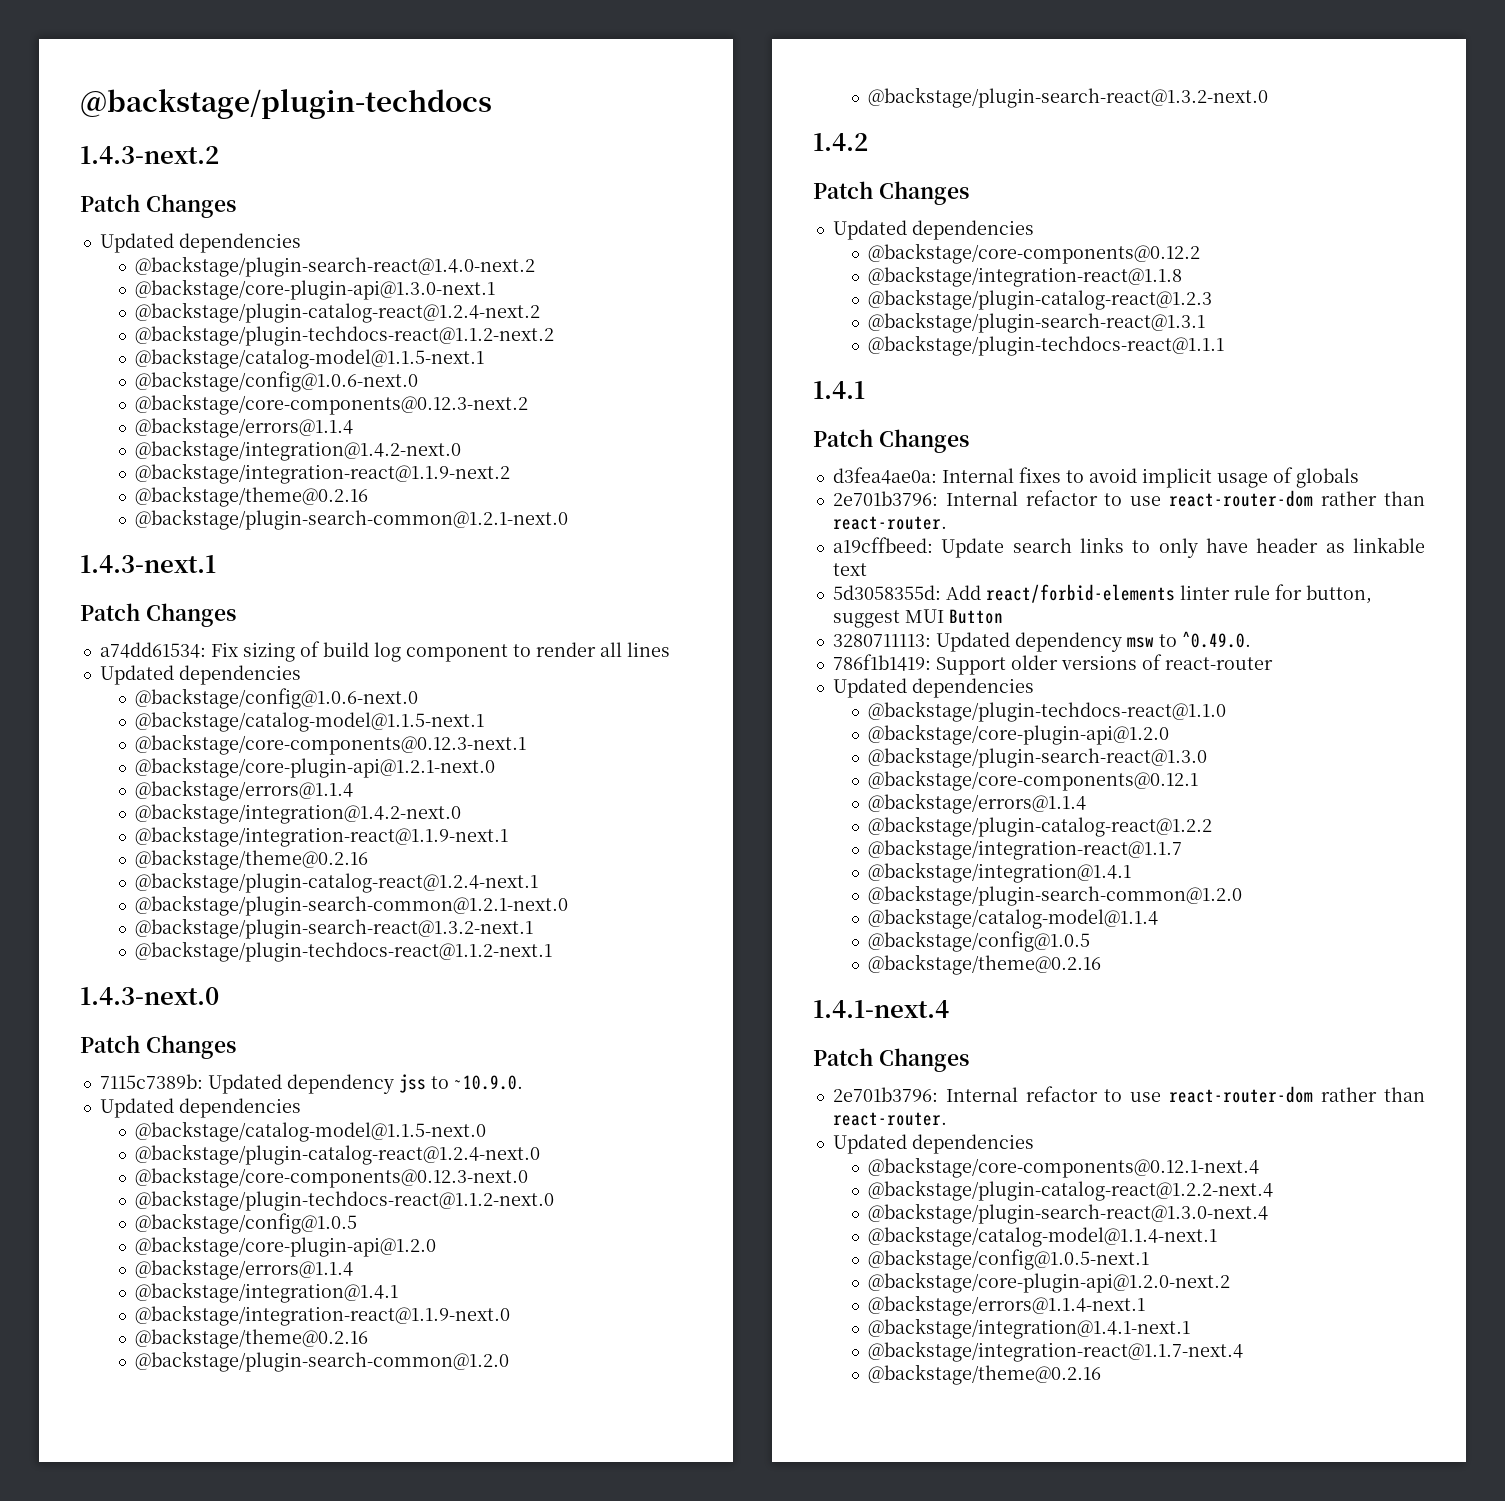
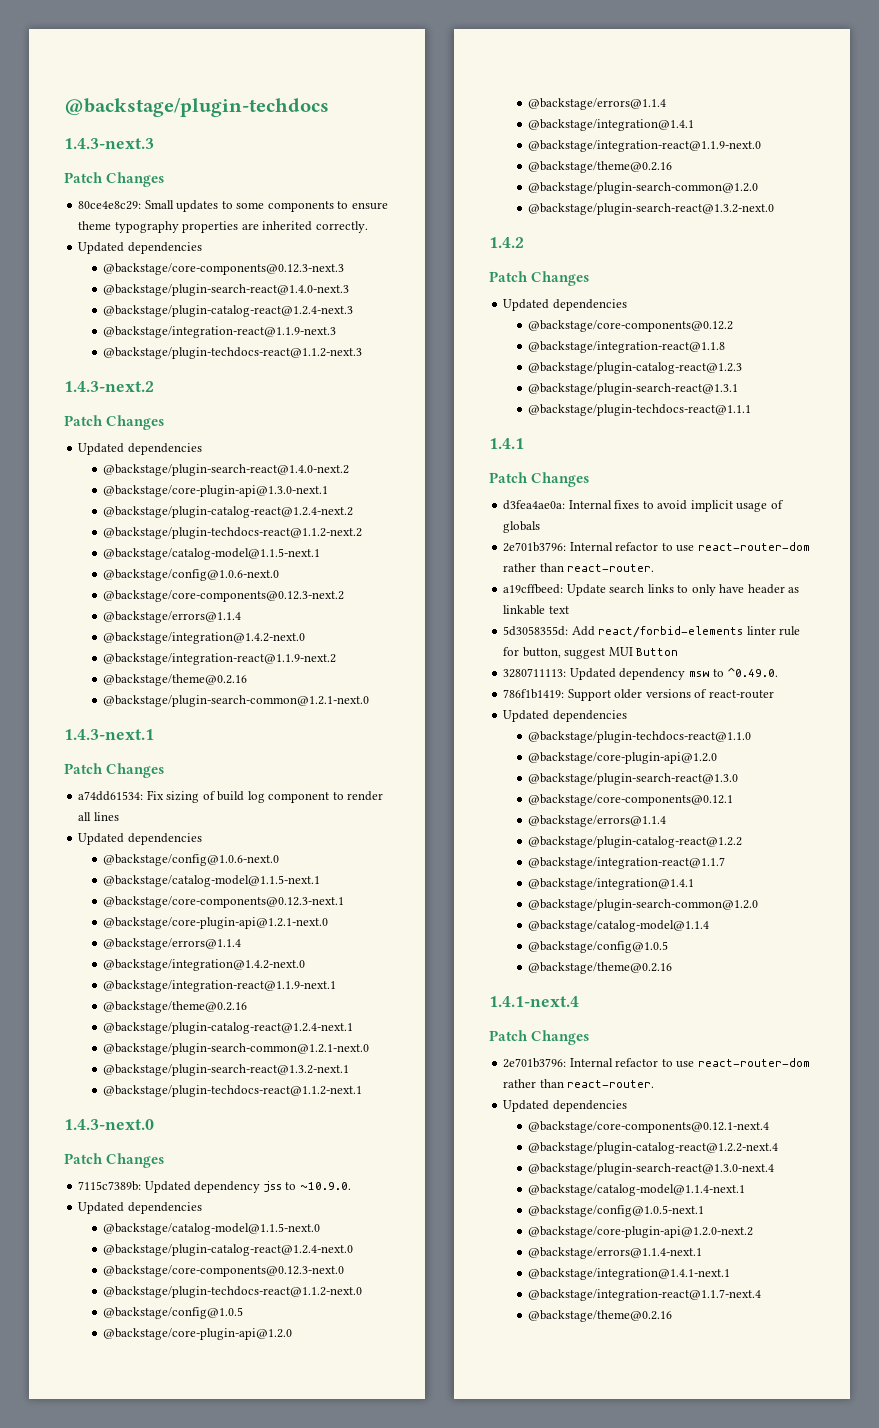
(492, 104) none -> [64,138,154,149] [64,172,165,187] [78,200,388,212] [78,221,368,233] [78,242,202,254] [103,263,345,275] [103,284,350,296] [103,305,354,317] [103,326,337,338] [103,347,363,359] // 1.4.3-next.3 // Patch Changes // 80ce4e8c29: Small updates to some components to ensure theme typography properties are inherited correctly. // Updated dependencies // @backstage/core-components@0.12.3-next.3 // @backstage/plugin-search-react@1.4.0-next.3 // @backstage/plugin-catalog-react@1.2.4-next.3 // @backstage/integration-react@1.1.9-next.3 // @backstage/plugin-techdocs-react@1.1.2-next.3

